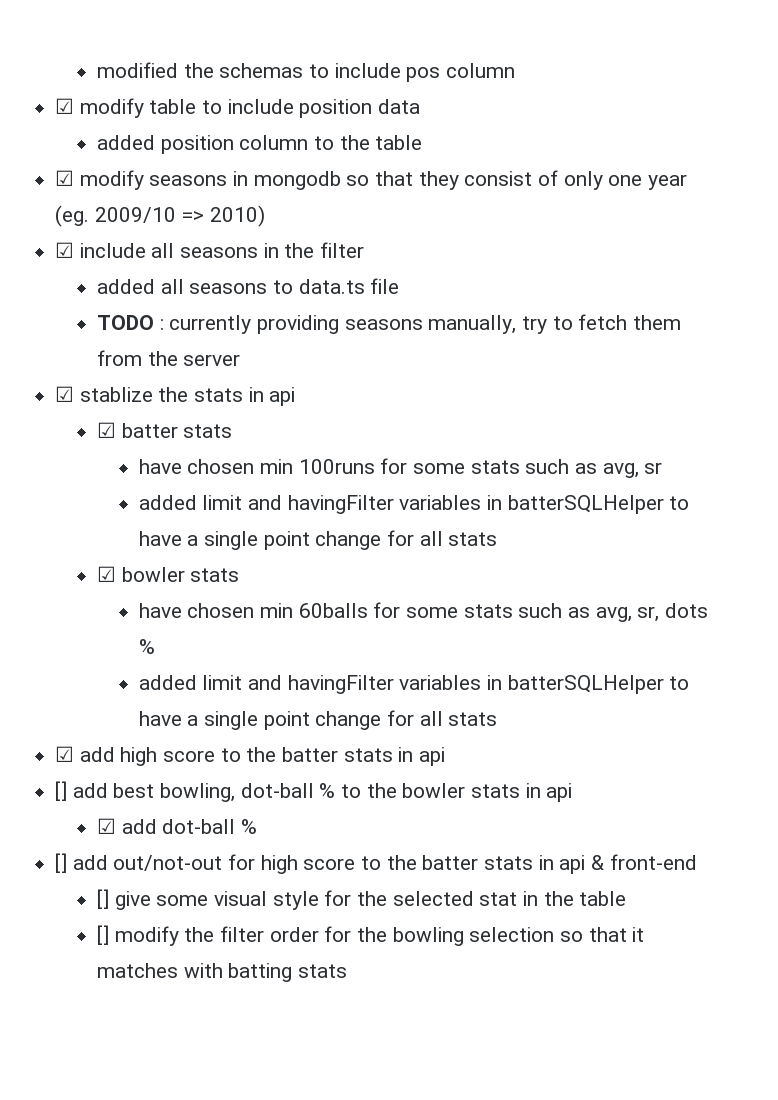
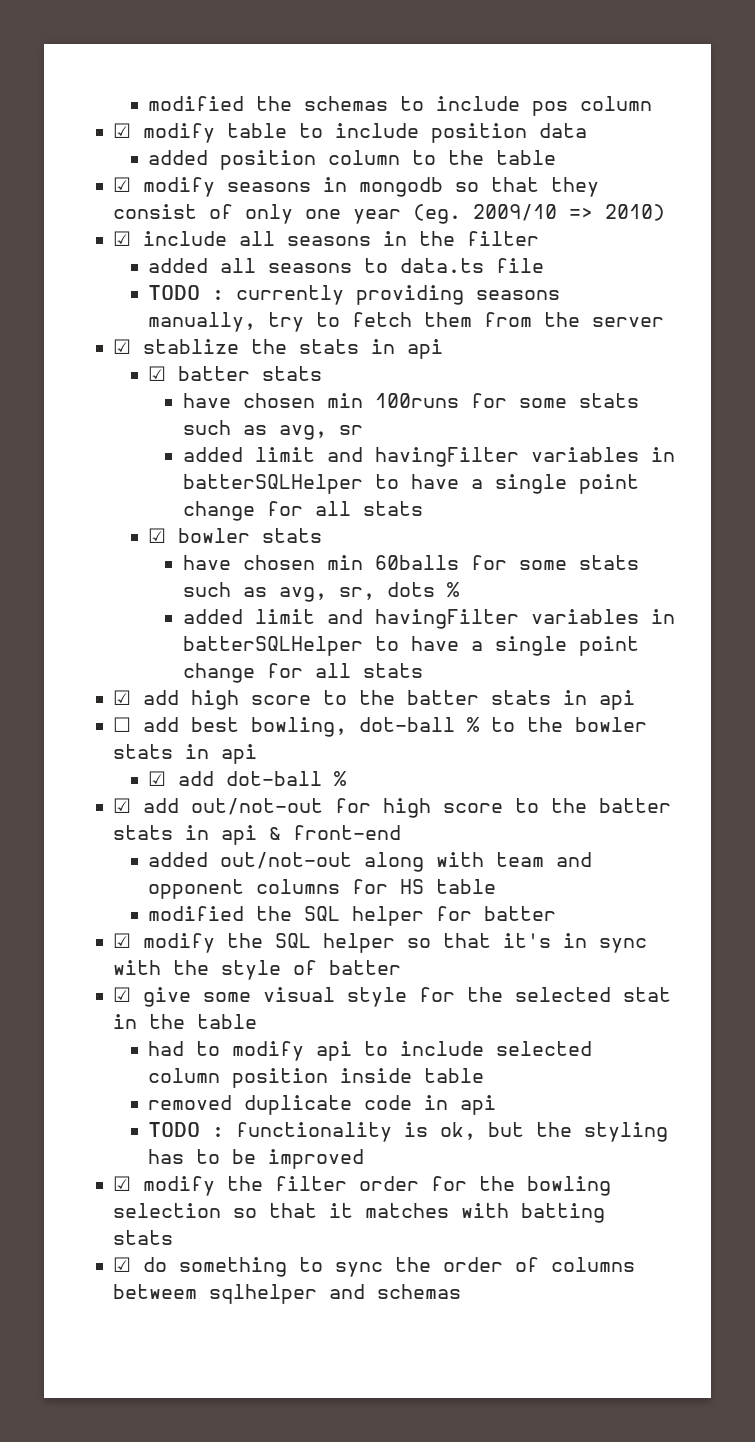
[55,781,68,801] [] -> [113,717,132,732] ☐
[55,853,68,873] [] -> [113,798,132,813] ☑
[96,889,109,909] [] -> [148,852,593,872] [148,879,497,899] [148,906,557,926] [113,933,648,953] [113,960,402,980] [113,987,132,1002] added out/not-out along with team and opponent columns for HS table // modified the SQL helper for batter // ☑ modify the SQL helper so that it's in sync with the style of batter // ☑
[96,925,109,945] [] -> [148,1041,593,1061] [148,1068,485,1088] [148,1095,497,1115] [148,1122,669,1142] [148,1149,365,1169] [113,1176,132,1191] had to modify api to include selected column position inside table // removed duplicate code in api // TODO : functionality is ok, but the styling has to be improved // ☑
(347, 971) none -> [113,1257,636,1277] [113,1284,462,1304] // ☑ do something to sync the order of columns betweem sqlhelper and schemas

